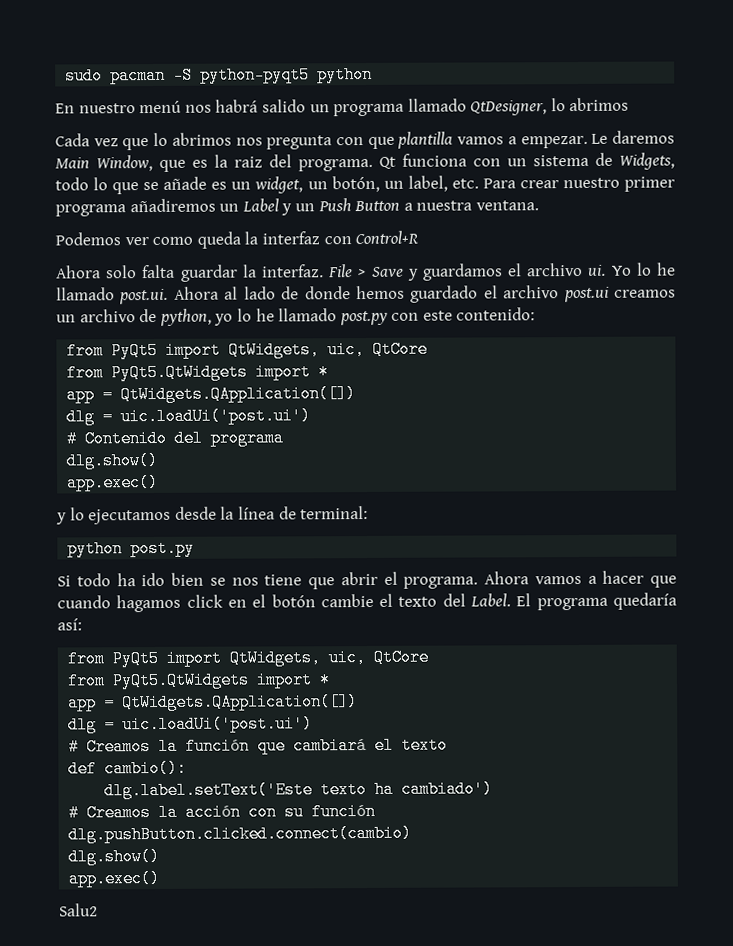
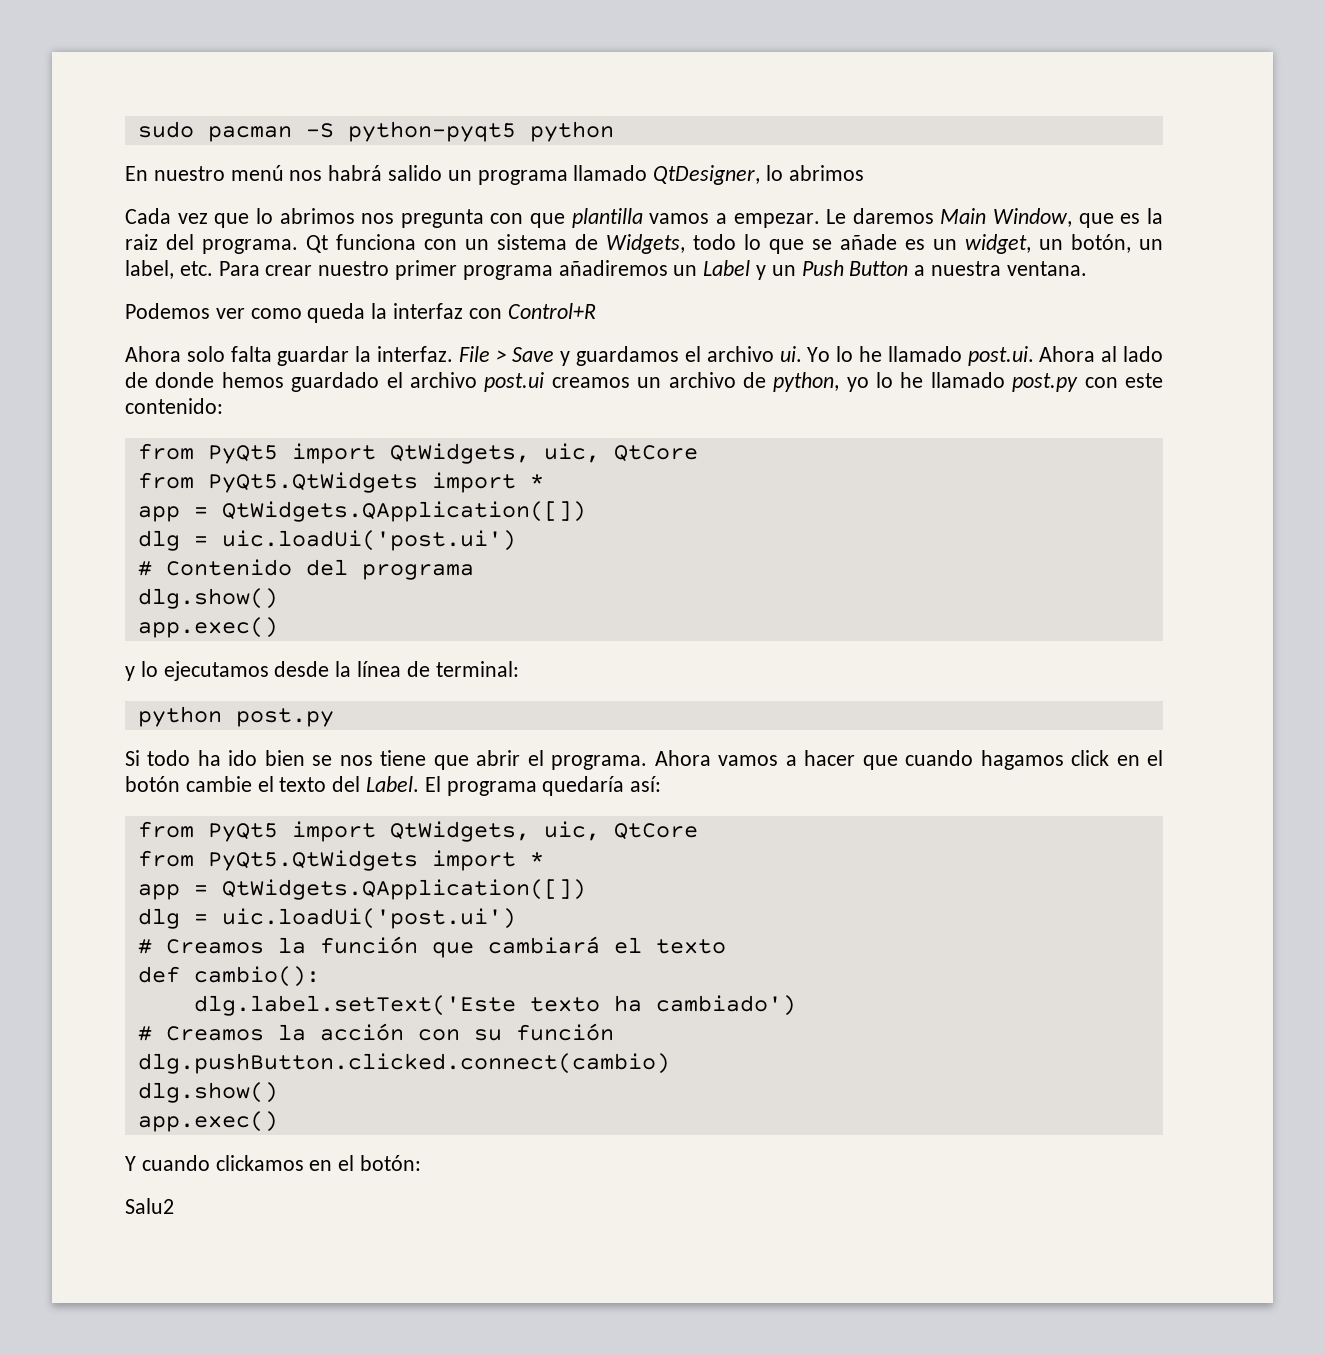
(161, 878) none -> [125,1155,422,1171] // Y cuando clickamos en el botón:

